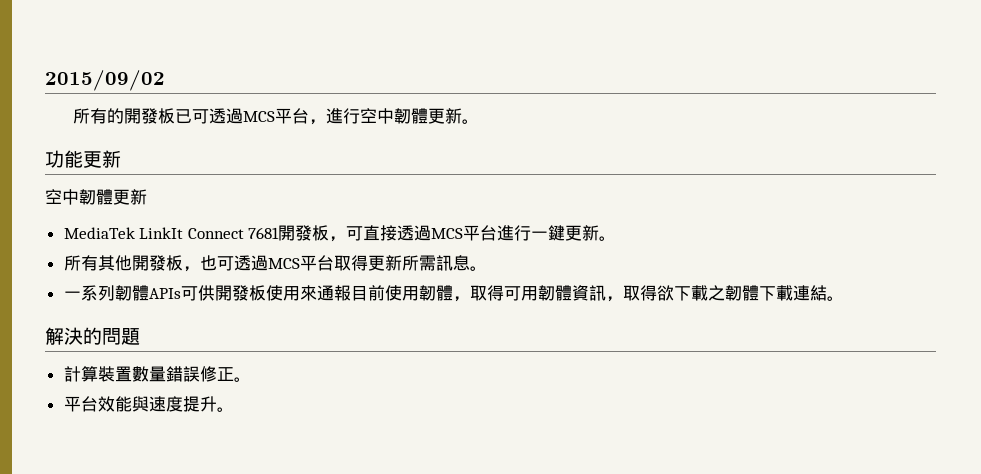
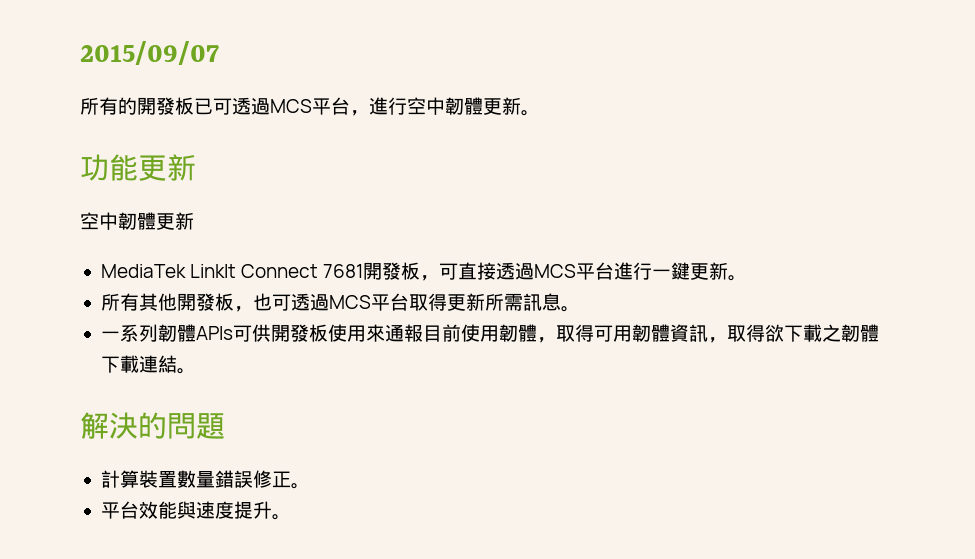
[45,70,165,91] 2015/09/02 -> [80,41,219,65] 2015/09/07

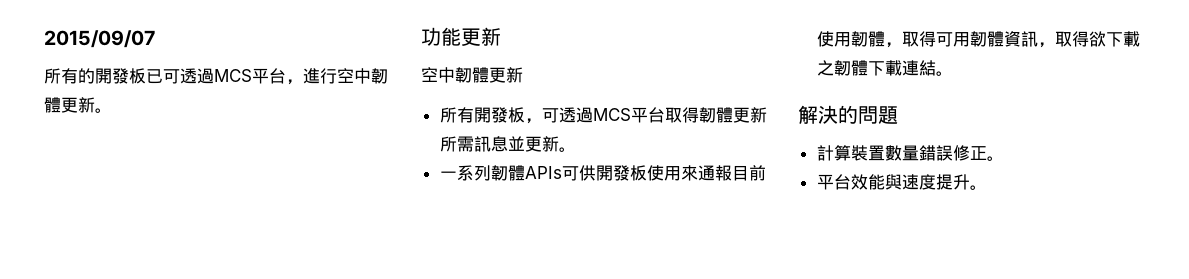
[100,262,748,281] [100,293,272,312] MediaTek LinkIt Connect 7681開發板，可直接透過MCS平台進行一鍵更新。 // 所有其他開發板，也 -> [439,107,542,124] 所有開發板，
(447, 302) none -> [698,107,733,123] 韌體
(561, 302) none -> [507,136,559,152] 並更新

